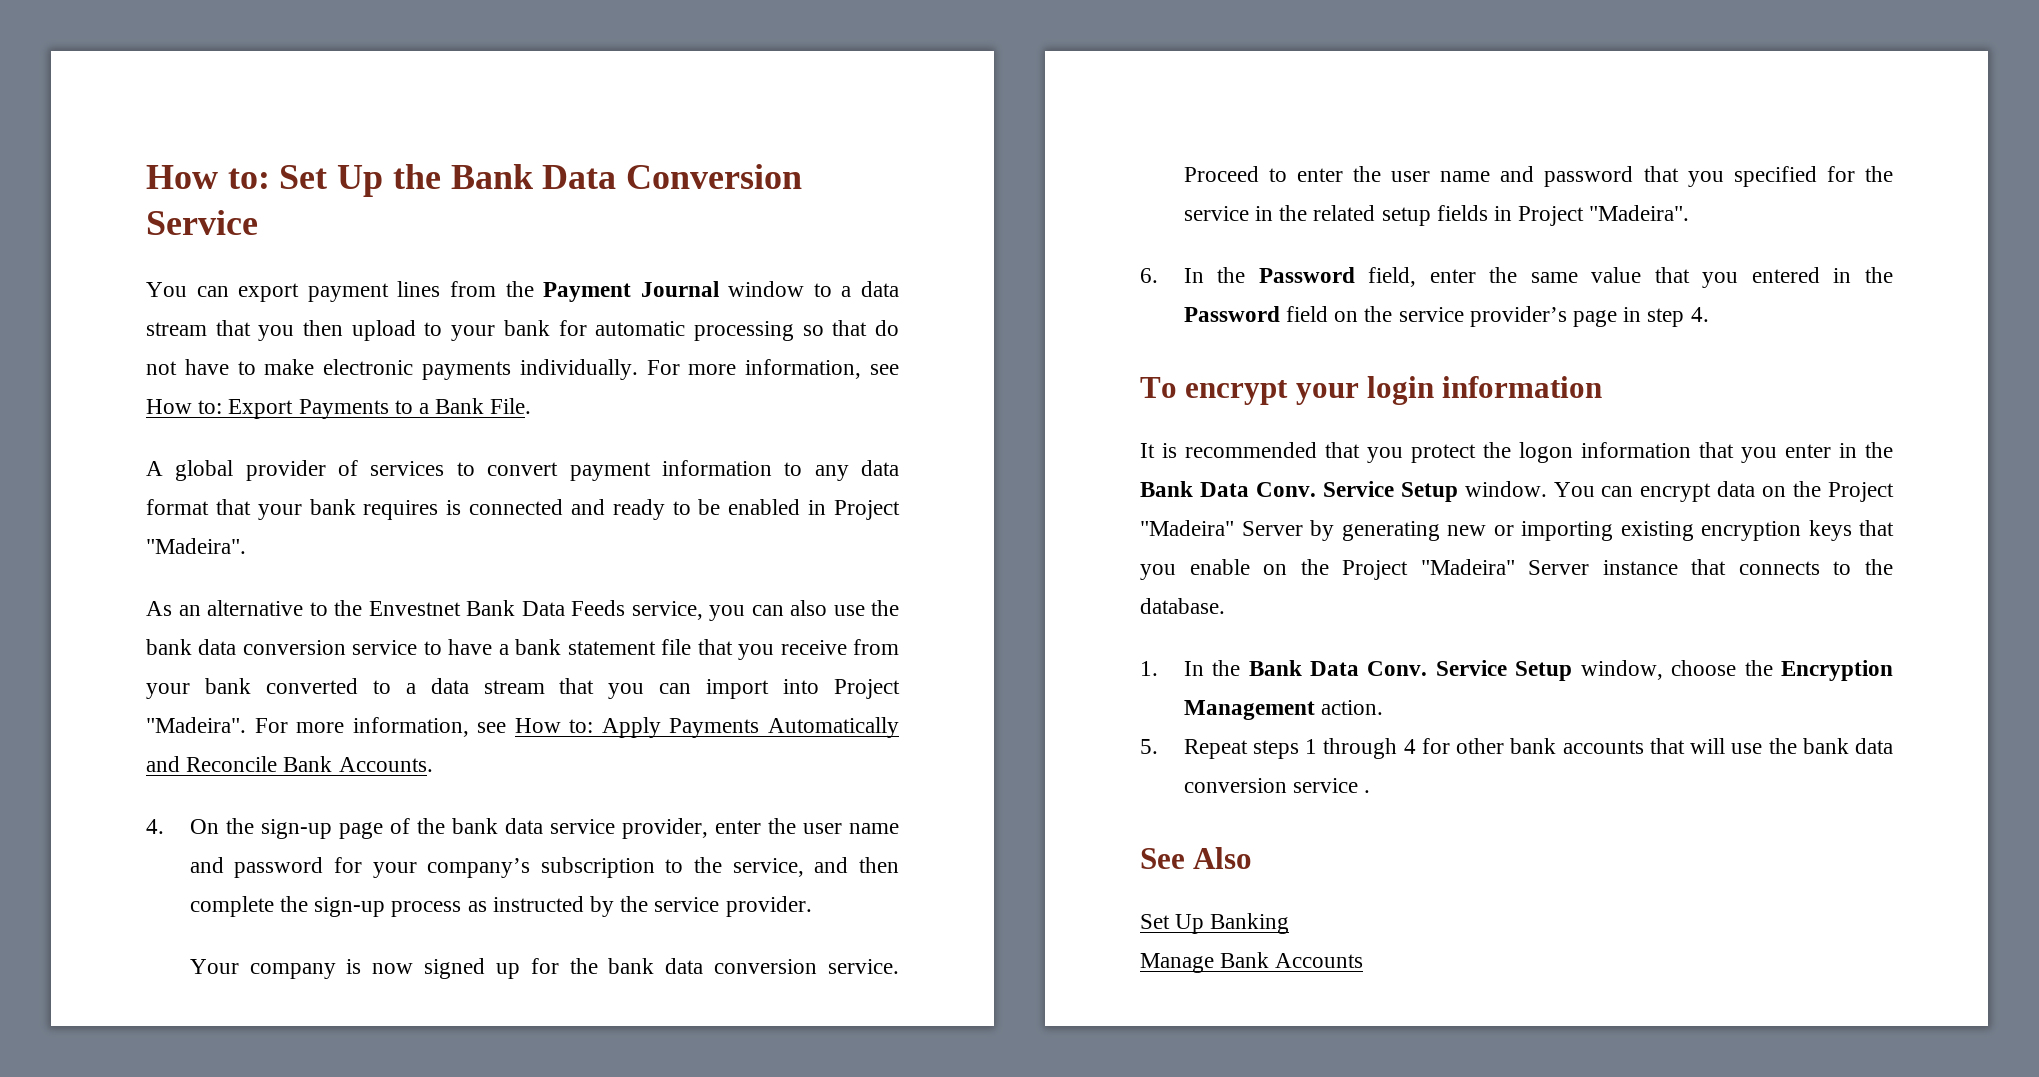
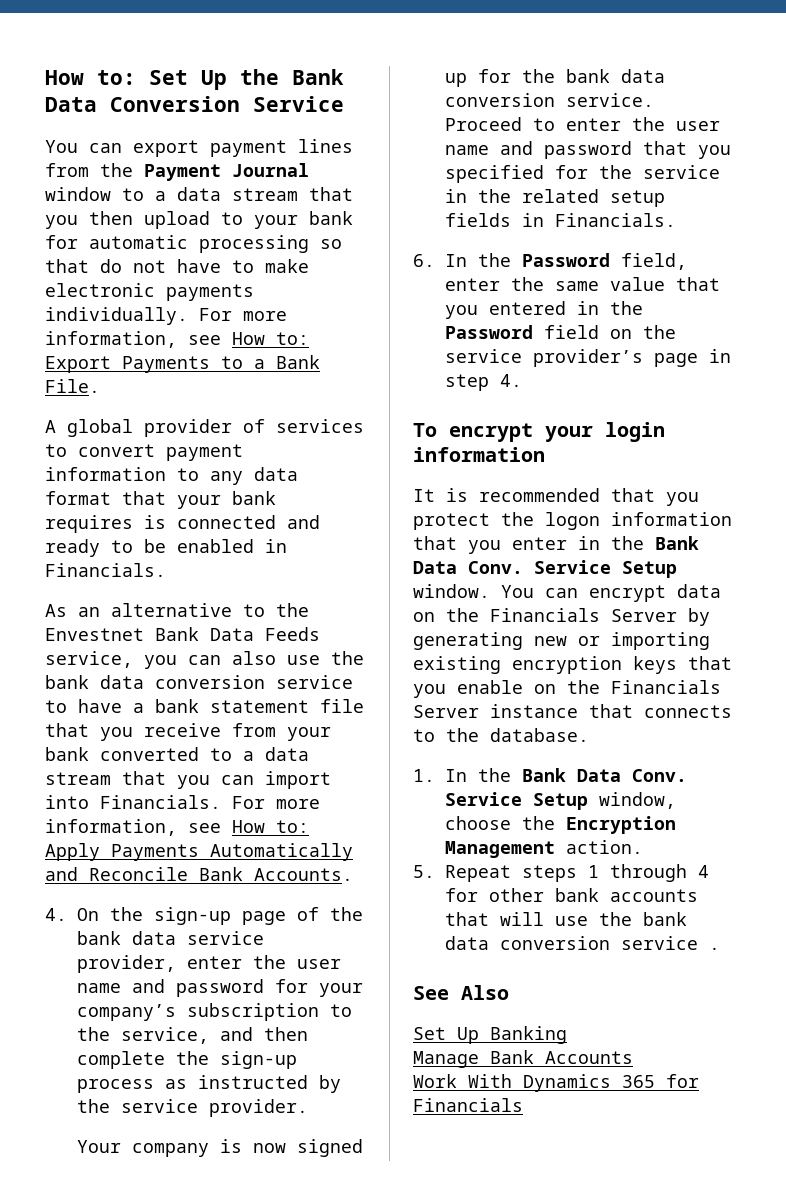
[833,500,900,520] [146,538,246,554] Project "Madeira". -> [45,563,166,577] Financials.
[834,679,900,699] [146,717,246,733] Project "Madeira". -> [100,795,221,809] Financials.
[1518,205,1690,226] Project "Madeira". -> [554,213,676,227] Financials.
[1828,482,1894,502] [1140,520,1234,536] Project "Madeira" -> [490,608,600,622] Financials
[1342,559,1515,580] Project "Madeira" -> [611,680,721,694] Financials
(1364, 960) none -> [413,1074,699,1092] [413,1098,523,1112] // Work With Dynamics 365 for Financials

